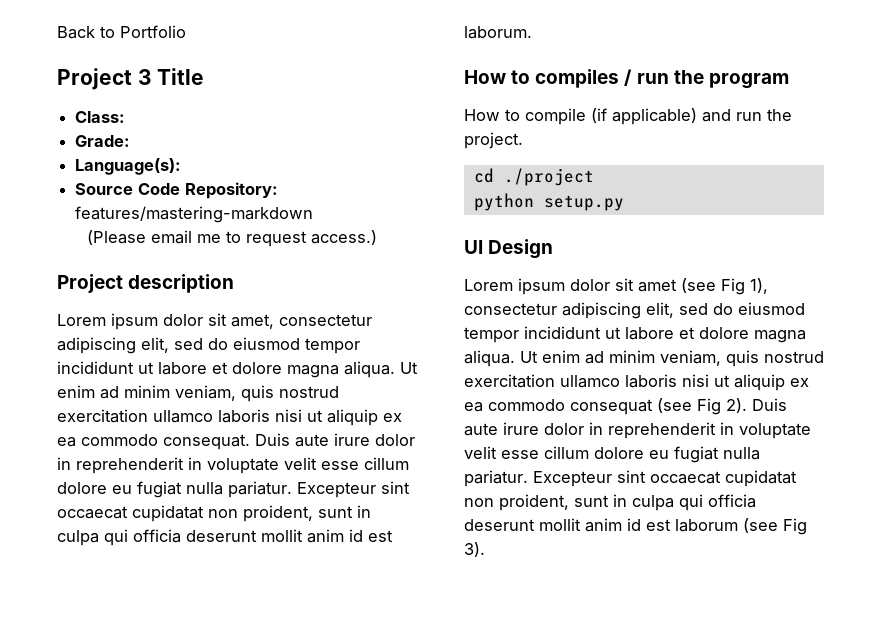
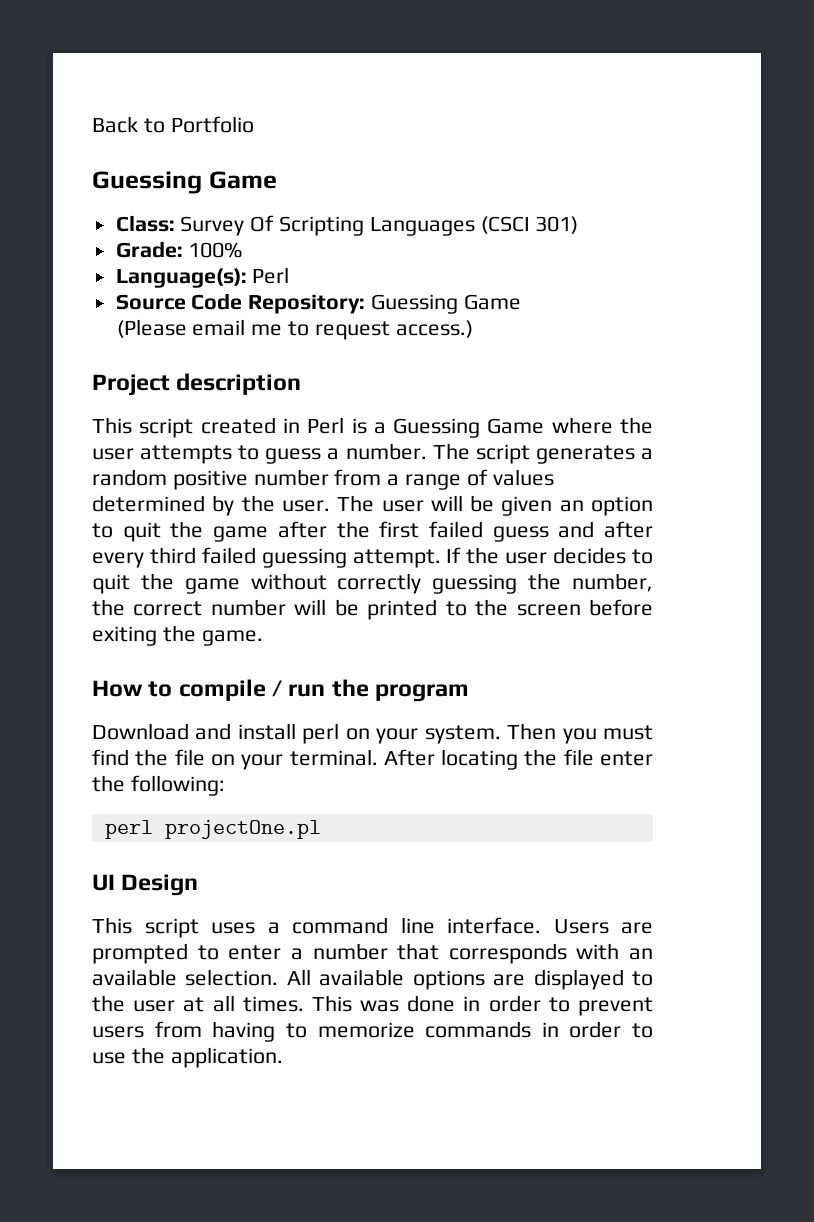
[57,68,205,90] [75,111,126,123] Project 3 Title // Class: -> [92,171,277,194] [115,215,579,236] Guessing Game // Class: Survey Of Scripting Languages (CSCI 301)
(131, 141) none -> [188,242,243,258] 100%
(182, 166) none -> [252,267,290,284] Perl
[75,206,314,223] features/mastering-markdown -> [371,294,521,314] Guessing Game
[57,313,372,330] [57,337,360,354] [57,361,418,378] [57,385,339,402] [57,409,402,426] [57,433,415,450] [57,457,409,474] [57,481,410,498] [57,505,371,522] [57,529,393,546] [464,26,532,39] [464,69,620,88] Lorem ipsum dolor sit amet, consectetur adipiscing elit, sed do eiusmod tempor incididunt ut labore et dolore magna aliqua. Ut enim ad minim veniam, quis nostrud exercitation ullamco laboris nisi ut aliquip ex ea commodo consequat. Duis aute irure dolor in reprehenderit in voluptate velit esse cillum dolore eu fugiat nulla pariatur. Excepteur sint occaecat cupidatat non proident, sunt in culpa qui officia deserunt mollit anim id est laborum. // How to compiles -> [92,417,653,438] [92,443,653,464] [92,469,554,490] [92,495,654,516] [92,521,653,542] [92,547,654,568] [92,573,653,594] [92,599,654,620] [92,625,263,646] [92,679,266,701] This script created in Perl is a Guessing Game where the user attempts to guess a number. The script generates a random positive number from a range of values determined by the user. The user will be given an option to quit the game after the first failed guess and after every third failed guessing attempt. If the user decides to quit the game without correctly guessing the number, the correct number will be printed to the screen before exiting the game. // How to compile
[464,108,792,125] [464,132,523,149] [473,168,594,186] [473,193,624,211] [464,239,554,259] [464,278,768,295] [464,302,805,319] [464,326,806,343] [464,350,824,367] [464,374,809,391] [464,398,787,415] [464,422,811,439] [464,446,760,463] [464,470,797,487] [464,494,756,511] [464,518,807,535] [464,542,485,557] How to compile (if applicable) and run the project. // cd ./project // python setup.py // UI Design // Lorem ipsum dolor sit amet (see Fig 1), consectetur adipiscing elit, sed do eiusmod tempor incididunt ut labore et dolore magna aliqua. Ut enim ad minim veniam, quis nostrud exercitation ullamco laboris nisi ut aliquip ex ea commodo consequat (see Fig 2). Duis aute irure dolor in reprehenderit in voluptate velit esse cillum dolore eu fugiat nulla pariatur. Excepteur sint occaecat cupidatat non proident, sunt in culpa qui officia deserunt mollit anim id est laborum (see Fig 3). -> [92,723,654,744] [92,749,654,770] [92,775,225,796] [104,820,321,839] [92,874,199,896] [92,917,653,938] [92,943,653,964] [92,969,654,990] [92,995,653,1016] [92,1021,653,1042] [92,1047,283,1068] Download and install perl on your system. Then you must find the file on your terminal. After locating the file enter the following: // perl projectOne.pl // UI Design // This script uses a command line interface. Users are prompted to enter a number that corresponds with an available selection. All available options are displayed to the user at all times. This was done in order to prevent users from having to memorize commands in order to use the application.

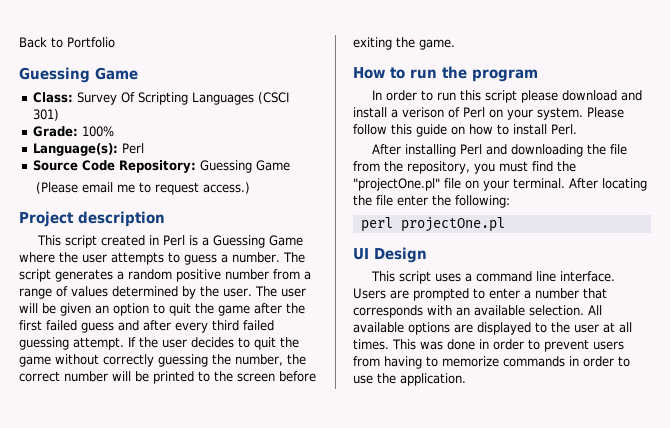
[178,679,283,701] compile / -> (405, 73) none
[92,723,557,744] Download and install perl on your system. Then -> [371,90,642,103] [353,107,624,120] [353,124,577,137] [371,144,627,157] [353,161,470,174] In order to run this script please download and install a verison of Perl on your system. Please follow this guide on how to install Perl. // After installing Perl and downloading the file from the repository,
(169, 757) none -> [353,178,440,191] "projectOne.pl"

